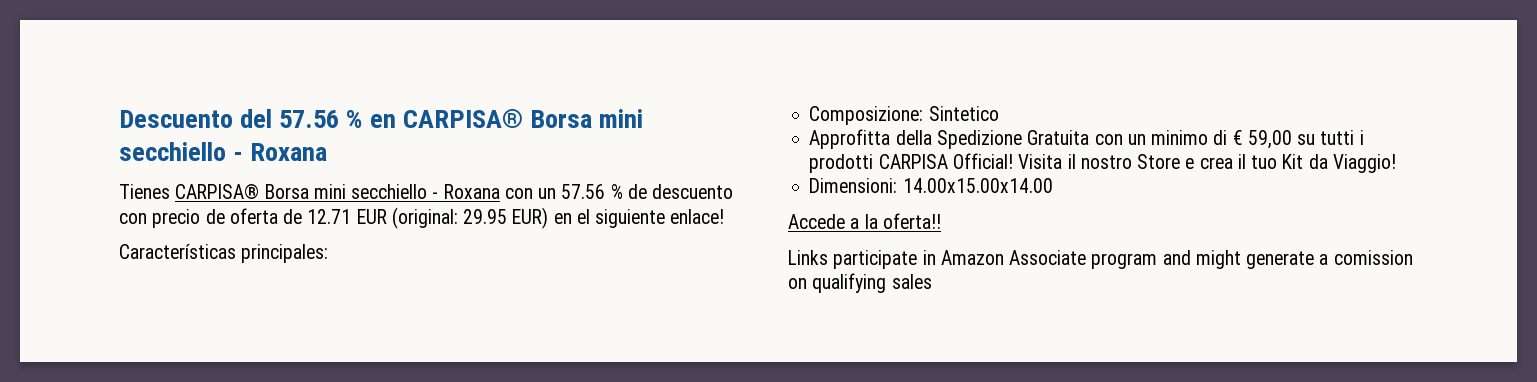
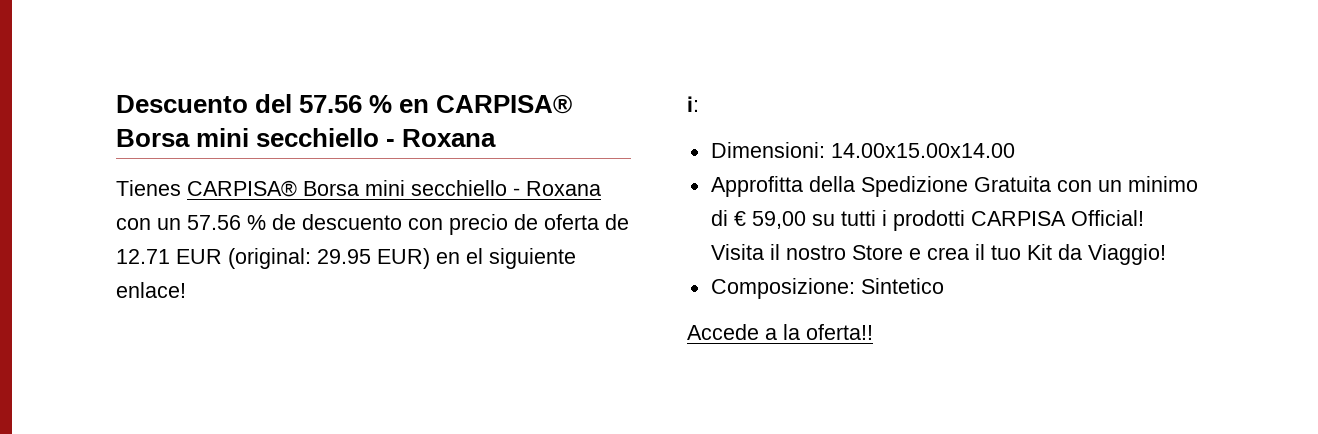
[119,244,329,263] [809,106,999,125] Características principales: // Composizione: Sintetico -> [687,96,699,112] [710,142,1015,158] ℹ: // Dimensioni: 14.00x15.00x14.00
[809,178,1053,193] Dimensioni: 14.00x15.00x14.00 -> [710,278,944,299] Composizione: Sintetico
[788,250,1413,269] [788,273,932,293] // Links participate in Amazon Associate program and might generate a comission on qualifying sales -> (873, 332) none

